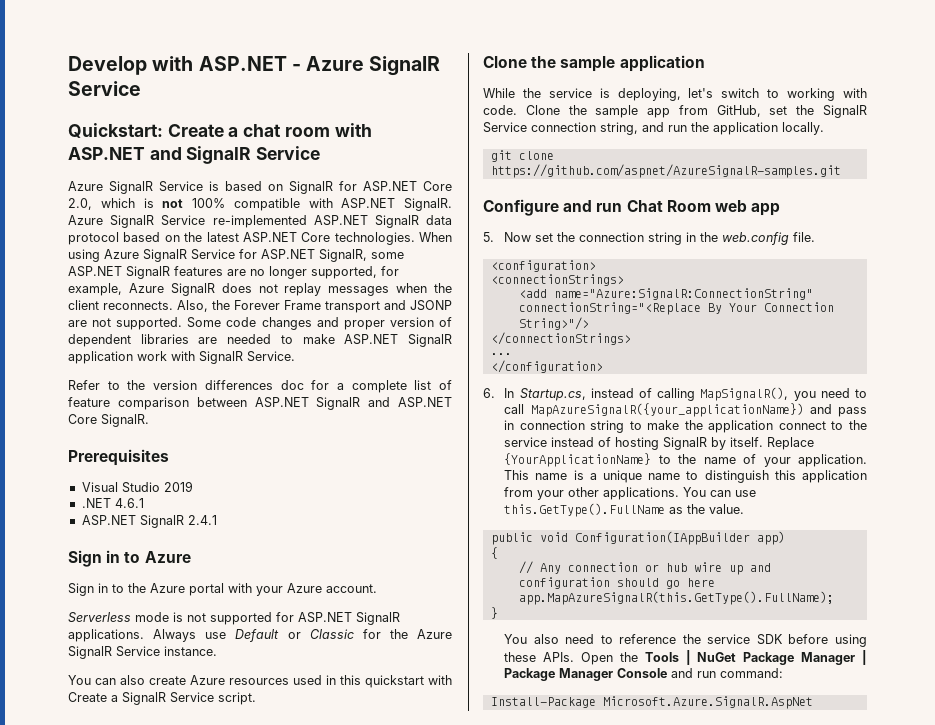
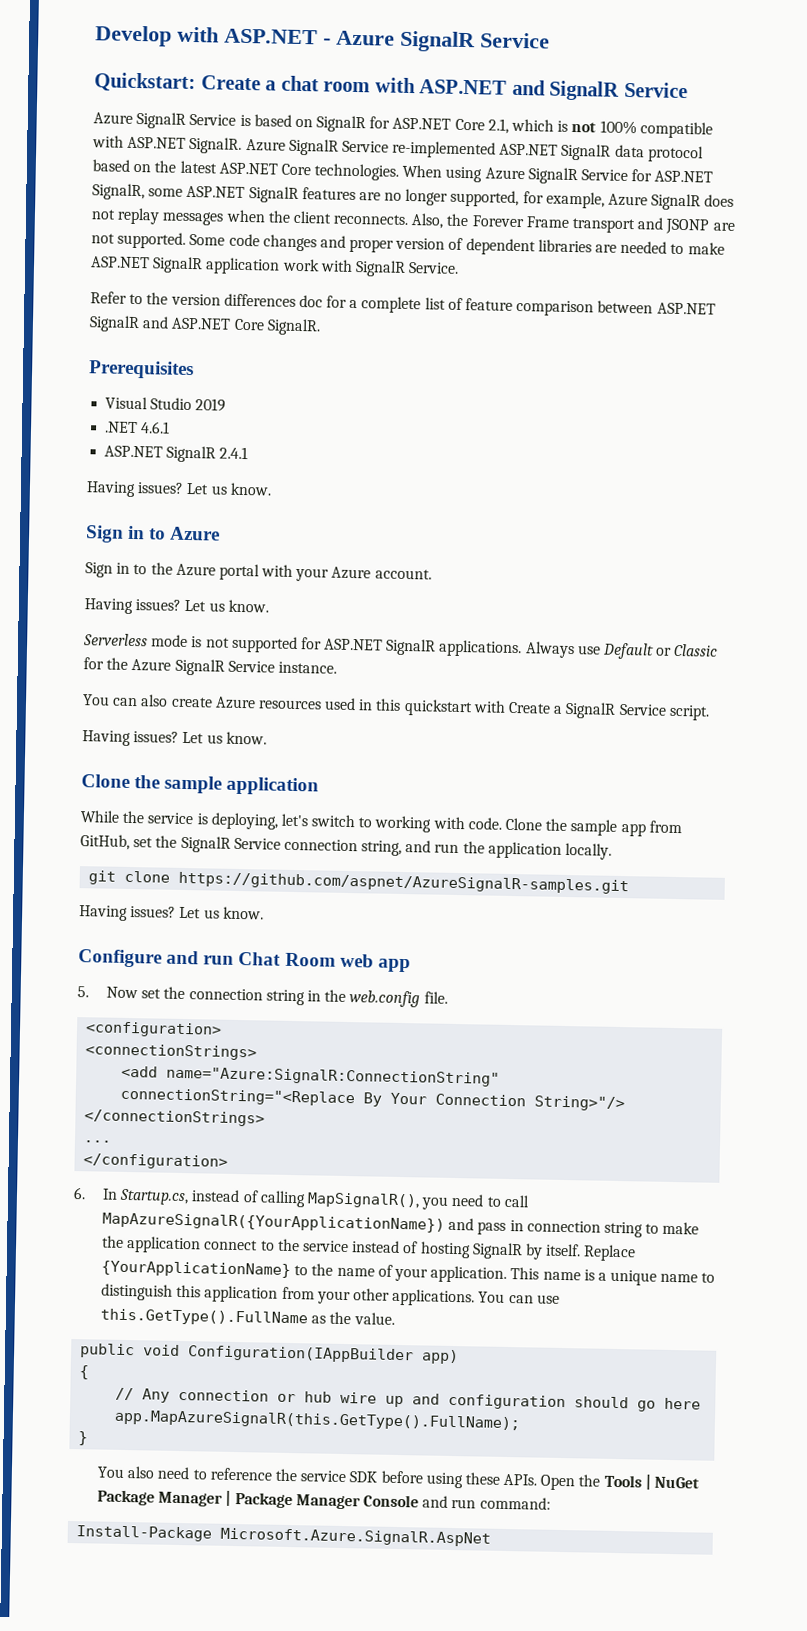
[68,198,92,210] 2.0, -> [487,118,509,134] 2.1,
(217, 520) none -> [86,481,272,498] // Having issues? Let us know.
(377, 588) none -> [84,598,269,615] // Having issues? Let us know.
(256, 698) none -> [82,730,267,746] // Having issues? Let us know.
(841, 171) none -> [79,905,264,921] // Having issues? Let us know.
[530,403,804,417] MapAzureSignalR({your_applicationName}) -> [102,1212,446,1233] MapAzureSignalR({YourApplicationName})

